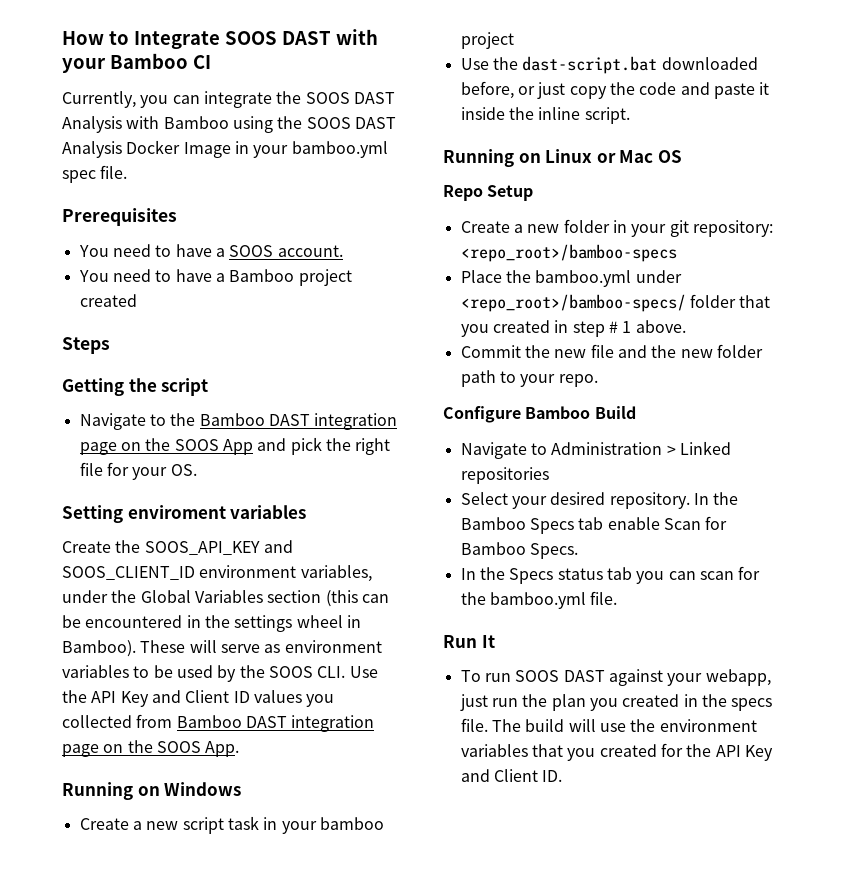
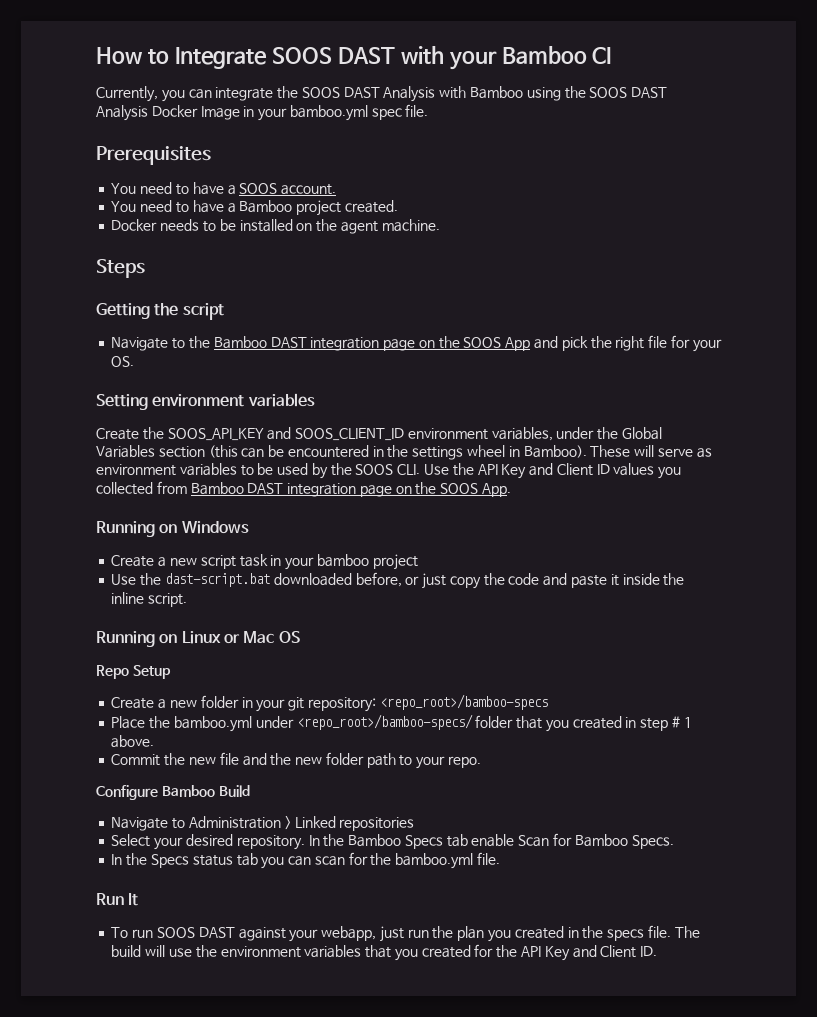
[79,294,137,307] created -> [344,200,398,213] [111,219,440,234] created. // Docker needs to be installed on the agent machine.
[127,505,226,519] enviroment -> [152,394,245,407] environment

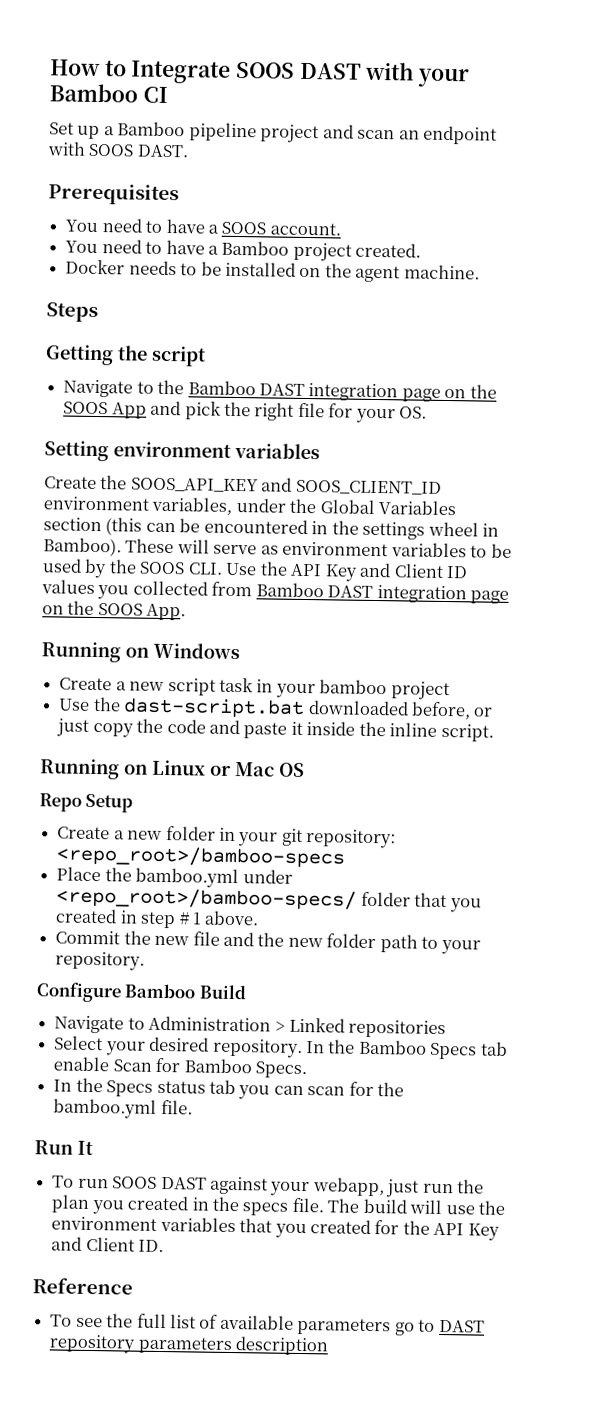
[96,86,668,102] [96,104,429,121] Currently, you can integrate the SOOS DAST Analysis with Bamboo using the SOOS DAST Analysis Docker Image in your bamboo.yml spec file. -> [49,121,498,145] [47,141,189,158] Set up a Bamboo pipeline project and scan an endpoint with SOOS DAST.
[447,756,481,768] repo. -> [55,951,146,971] repository.
(658, 951) none -> [32,1277,133,1295] [50,1313,485,1336] [49,1334,330,1356] // Reference // To see the full list of available parameters go to DAST repository parameters description

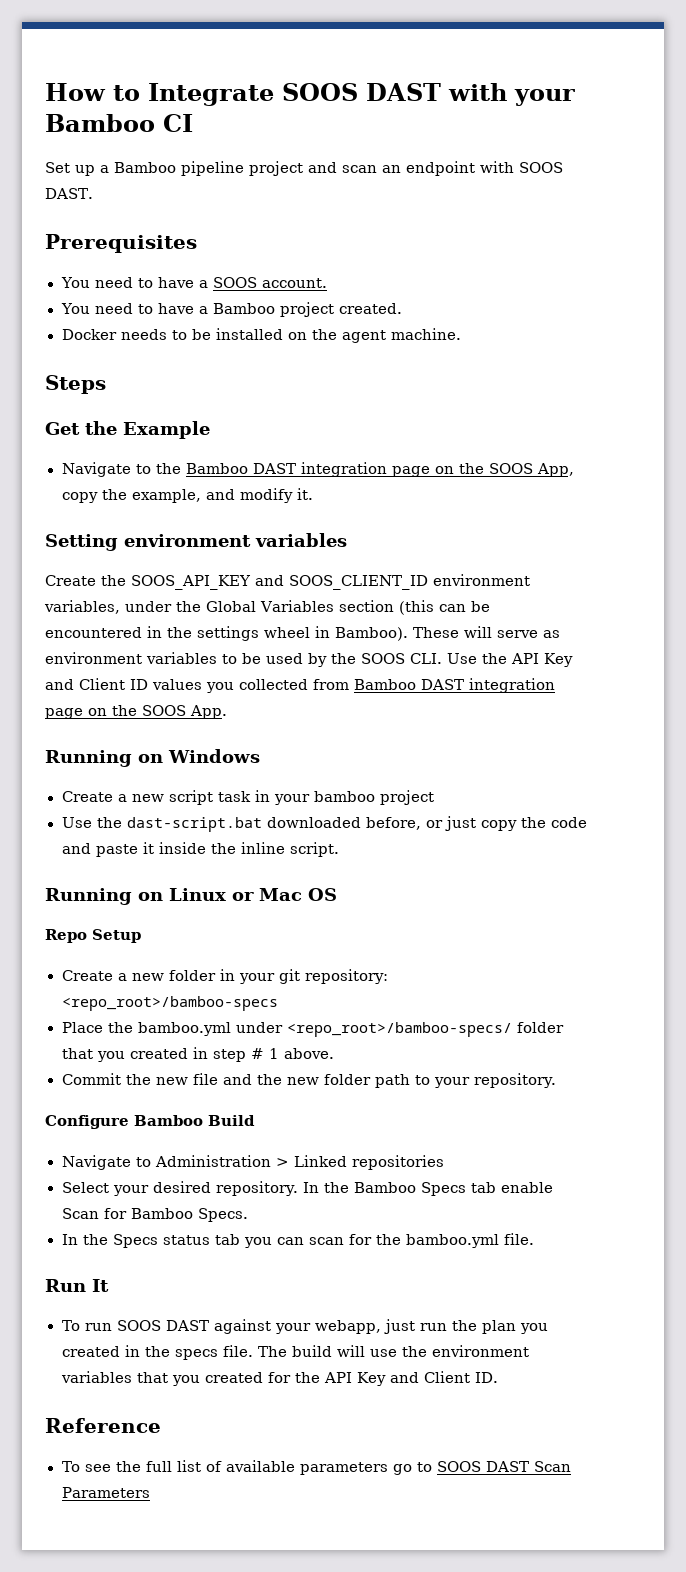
[45,344,206,367] Getting the script -> [45,421,210,439] Get the Example
[111,400,428,424] App and pick the right file for your OS. -> [536,463,574,477] [61,488,313,503] App, copy the example, and modify it.
[438,1319,485,1333] [49,1334,330,1356] DAST repository parameters description -> [437,1461,572,1472] [61,1487,150,1498] SOOS DAST Scan Parameters

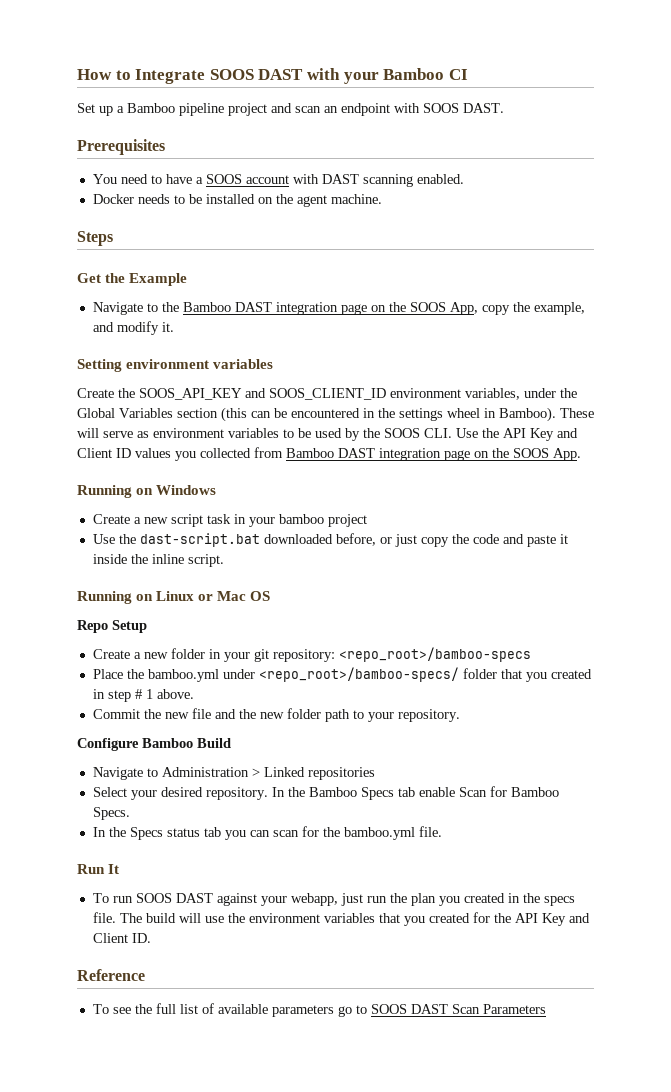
[262,278,328,288] [60,302,403,317] account. // You need to have a Bamboo project created. -> [245,174,464,187] account with DAST scanning enabled.

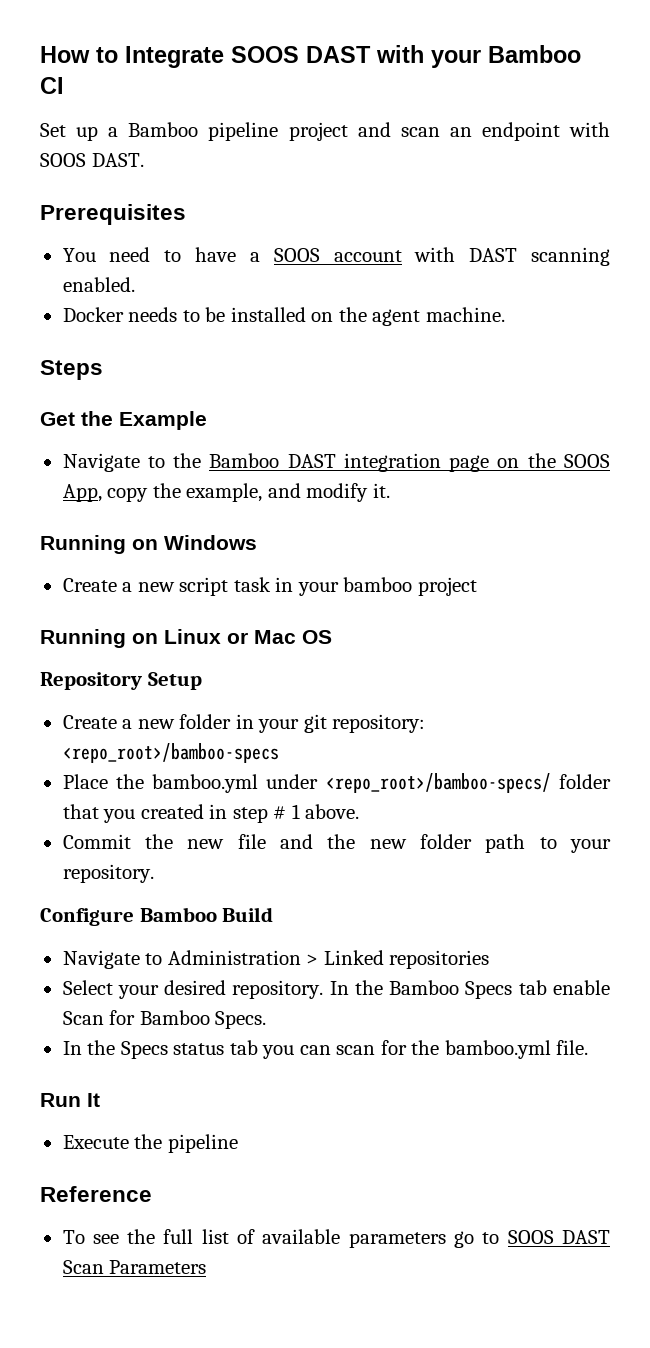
[77,359,274,372] [77,388,577,400] [77,407,594,422] [77,428,578,441] [77,447,581,461] // Setting environment variables // Create the SOOS_API_KEY and SOOS_CLIENT_ID environment variables, under the Global Variables section (this can be encountered in the settings wheel in Bamboo). These will serve as environment variables to be used by the SOOS CLI. Use the API Key and Client ID values you collected from Bamboo DAST integration page on the SOOS App. -> (390, 490) none
[92,533,568,547] [92,554,224,567] // Use the dast-script.bat downloaded before, or just copy the code and paste it inside the inline script. -> (477, 586) none
[77,620,108,633] Repo -> [40,672,142,690] Repository
[92,893,575,906] [92,912,590,926] [92,933,151,943] To run SOOS DAST against your webapp, just run the plan you created in the specs file. The build will use the environment variables that you created for the API Key and Client ID. -> [62,1134,238,1153] Execute the pipeline

